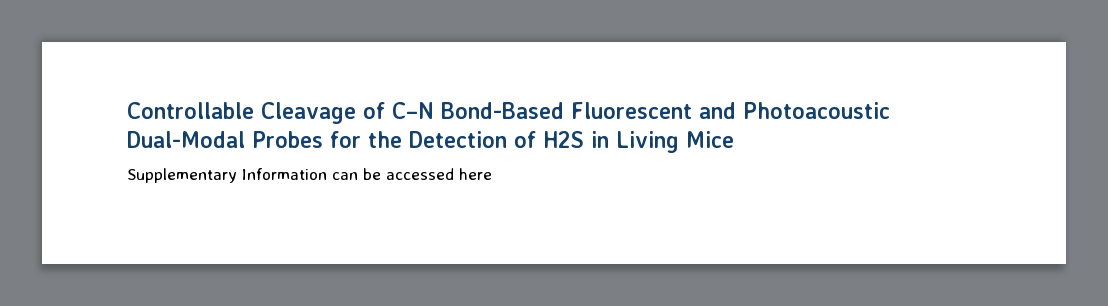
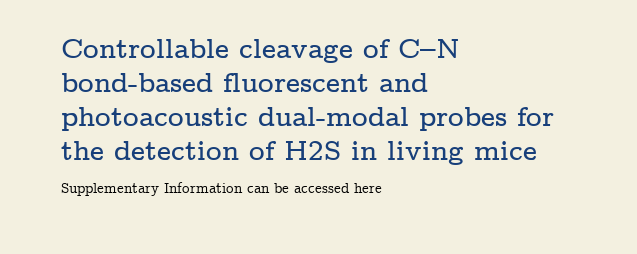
[261,102,356,124] Cleavage -> [239,39,353,63] cleavage
[441,102,890,119] [127,131,323,148] Bond-Based Fluorescent and Photoacoustic Dual-Modal Probes -> [61,73,428,92] [61,107,507,131] bond-based fluorescent and photoacoustic dual-modal probes
[409,131,507,148] Detection -> [114,141,239,160] detection
[616,131,734,153] Living Mice -> [387,141,537,165] living mice

